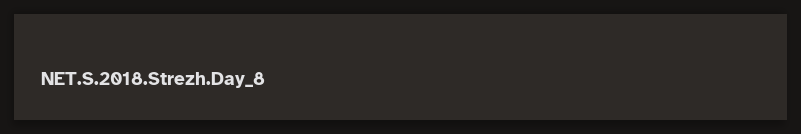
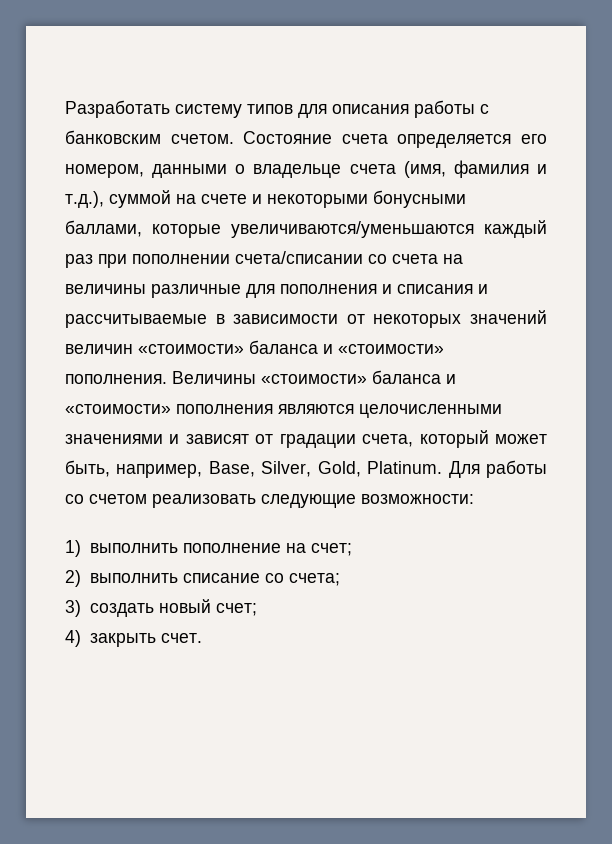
[41,72,265,88] NET.S.2018.Strezh.Day_8 -> [65,100,489,118] [65,130,547,148] [65,160,548,178] [65,190,466,208] [65,220,547,238] [65,251,463,268] [65,284,488,298] [65,310,547,328] [65,340,444,354] [65,370,456,384] [65,404,502,418] [65,430,547,448] [65,460,547,478] [65,494,474,508] [65,540,352,557] [65,570,340,587] [65,599,257,617] [65,630,202,647] Разработать систему типов для описания работы с банковским счетом. Состояние счета определяется его номером, данными о владельце счета (имя, фамилия и т.д.), суммой на счете и некоторыми бонусными баллами, которые увеличиваются/уменьшаются каждый раз при пополнении счета/списании со счета на величины различные для пополнения и списания и рассчитываемые в зависимости от некоторых значений величин «стоимости» баланса и «стоимости» пополнения. Величины «стоимости» баланса и «стоимости» пополнения являются целочисленными значениями и зависят от градации счета, который может быть, например, Base, Silver, Gold, Platinum. Для работы со счетом реализовать следующие возможности: // 1) выполнить пополнение на счет; // 2) выполнить списание со счета; // 3) создать новый счет; // 4) закрыть счет.

